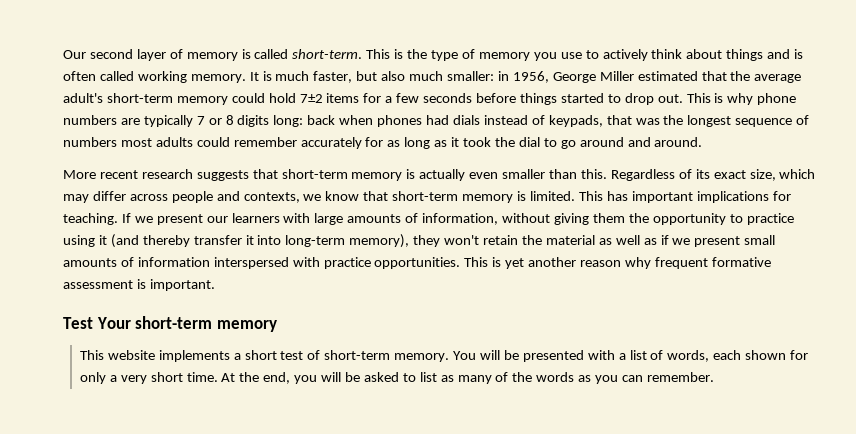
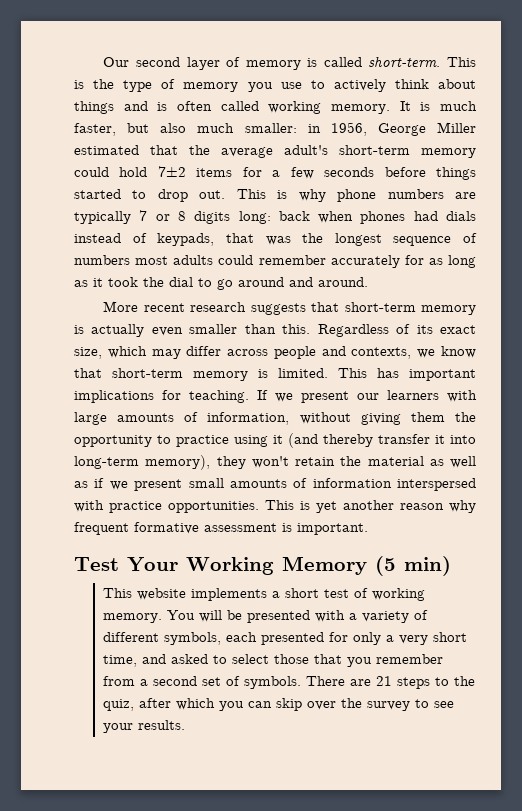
[135,316,277,332] short-term memory -> [186,556,451,576] Working Memory (5 min)
[324,350,391,360] short-term -> [371,588,425,601] working
[629,350,787,362] list of words, each shown -> [361,610,428,623] [102,632,324,645] variety of different symbols, each presented
[186,372,714,384] time. At the end, you will be asked to list as many of the words as you can remember. -> [102,654,443,667] [102,676,475,689] [102,698,454,711] [102,720,185,733] time, and asked to select those that you remember from a second set of symbols. There are 21 steps to the quiz, after which you can skip over the survey to see your results.

